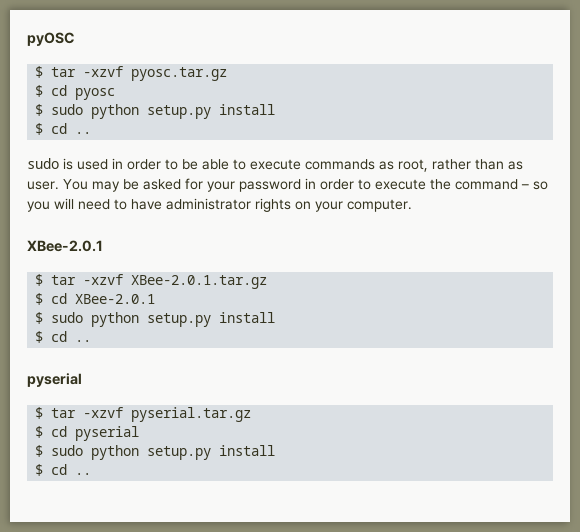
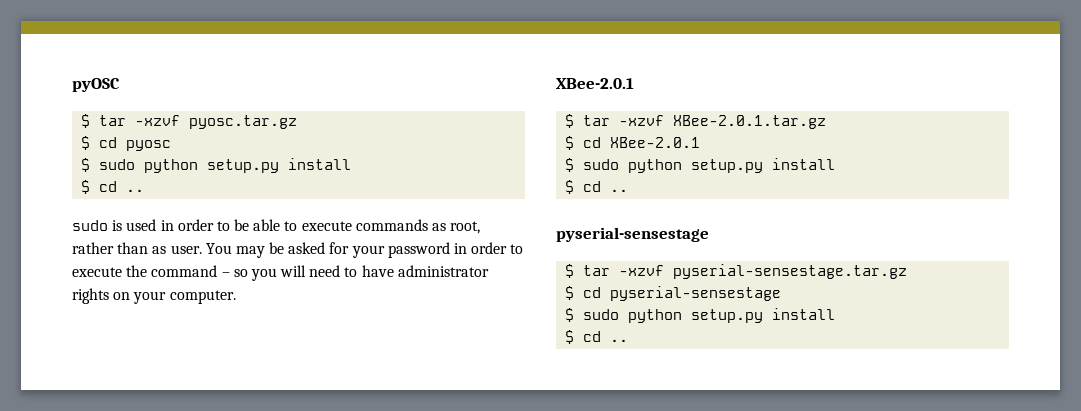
[27,373,82,387] [35,407,252,422] [35,426,140,441] pyserial // $ tar -xzvf pyserial.tar.gz // $ cd pyserial -> [556,227,709,242] [565,264,908,279] [565,286,782,301] pyserial-sensestage // $ tar -xzvf pyserial-sensestage.tar.gz // $ cd pyserial-sensestage

